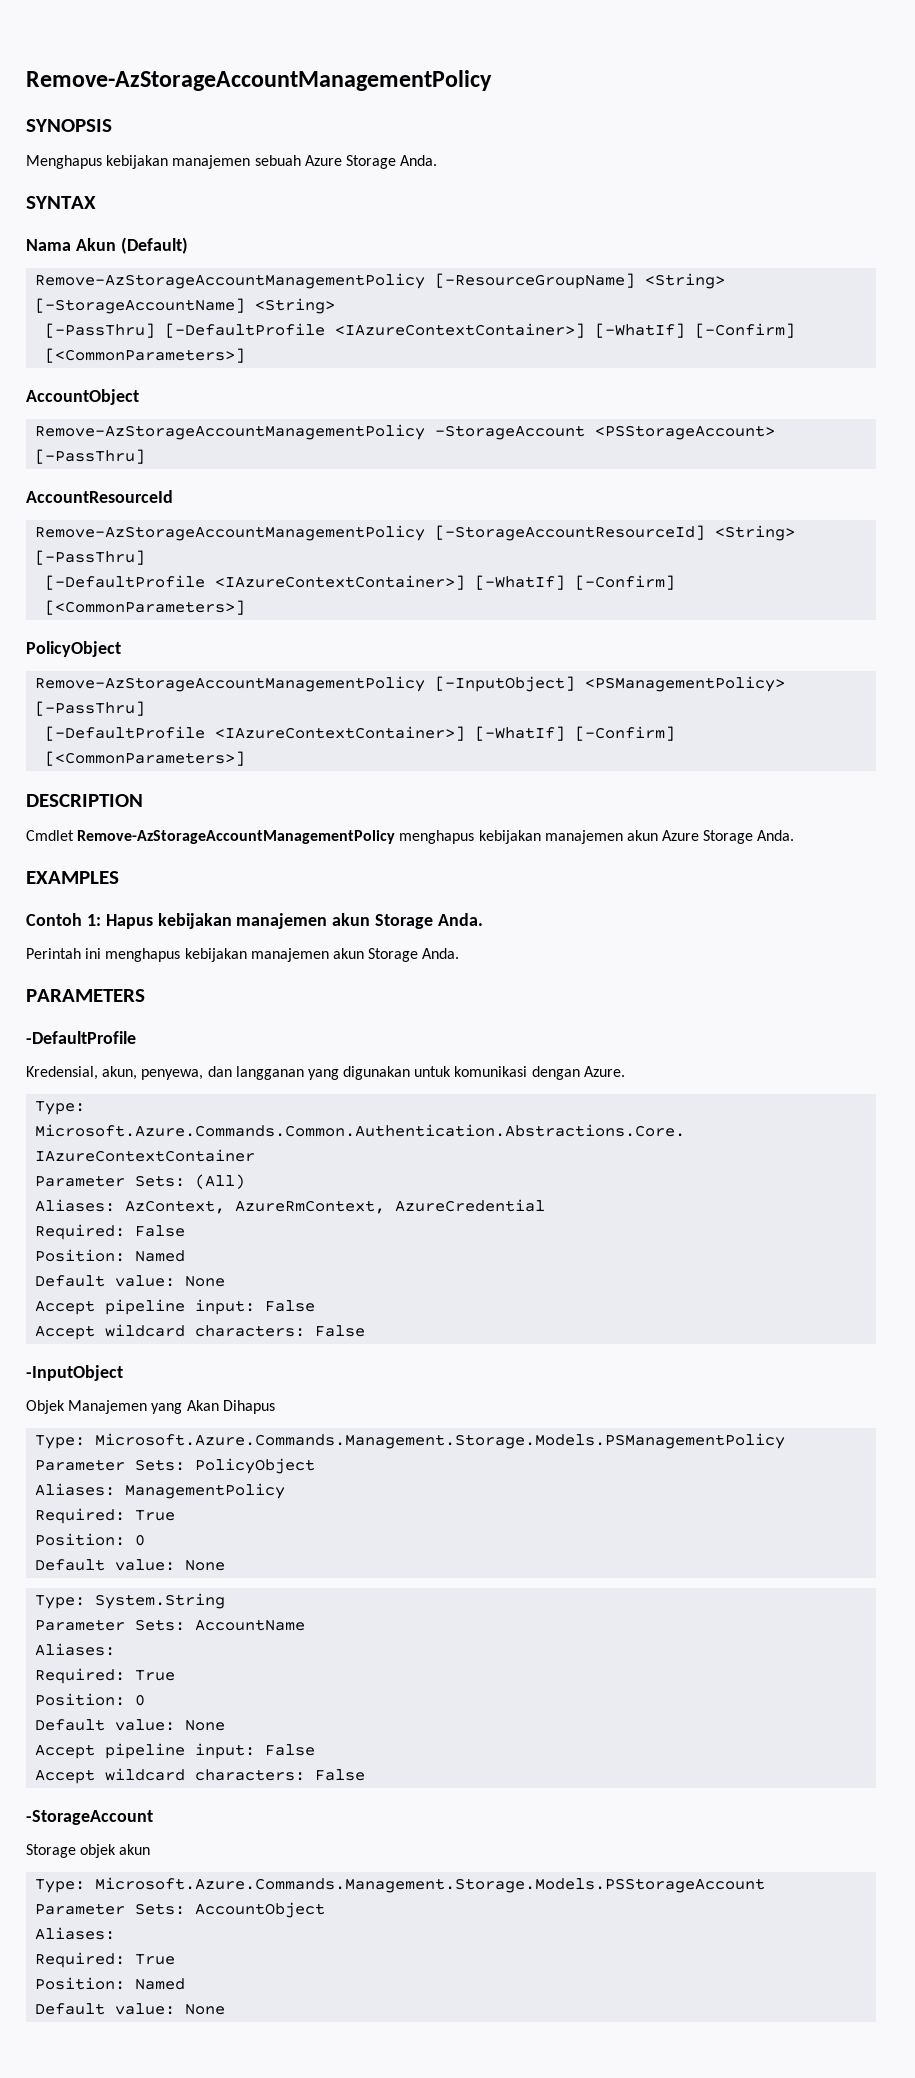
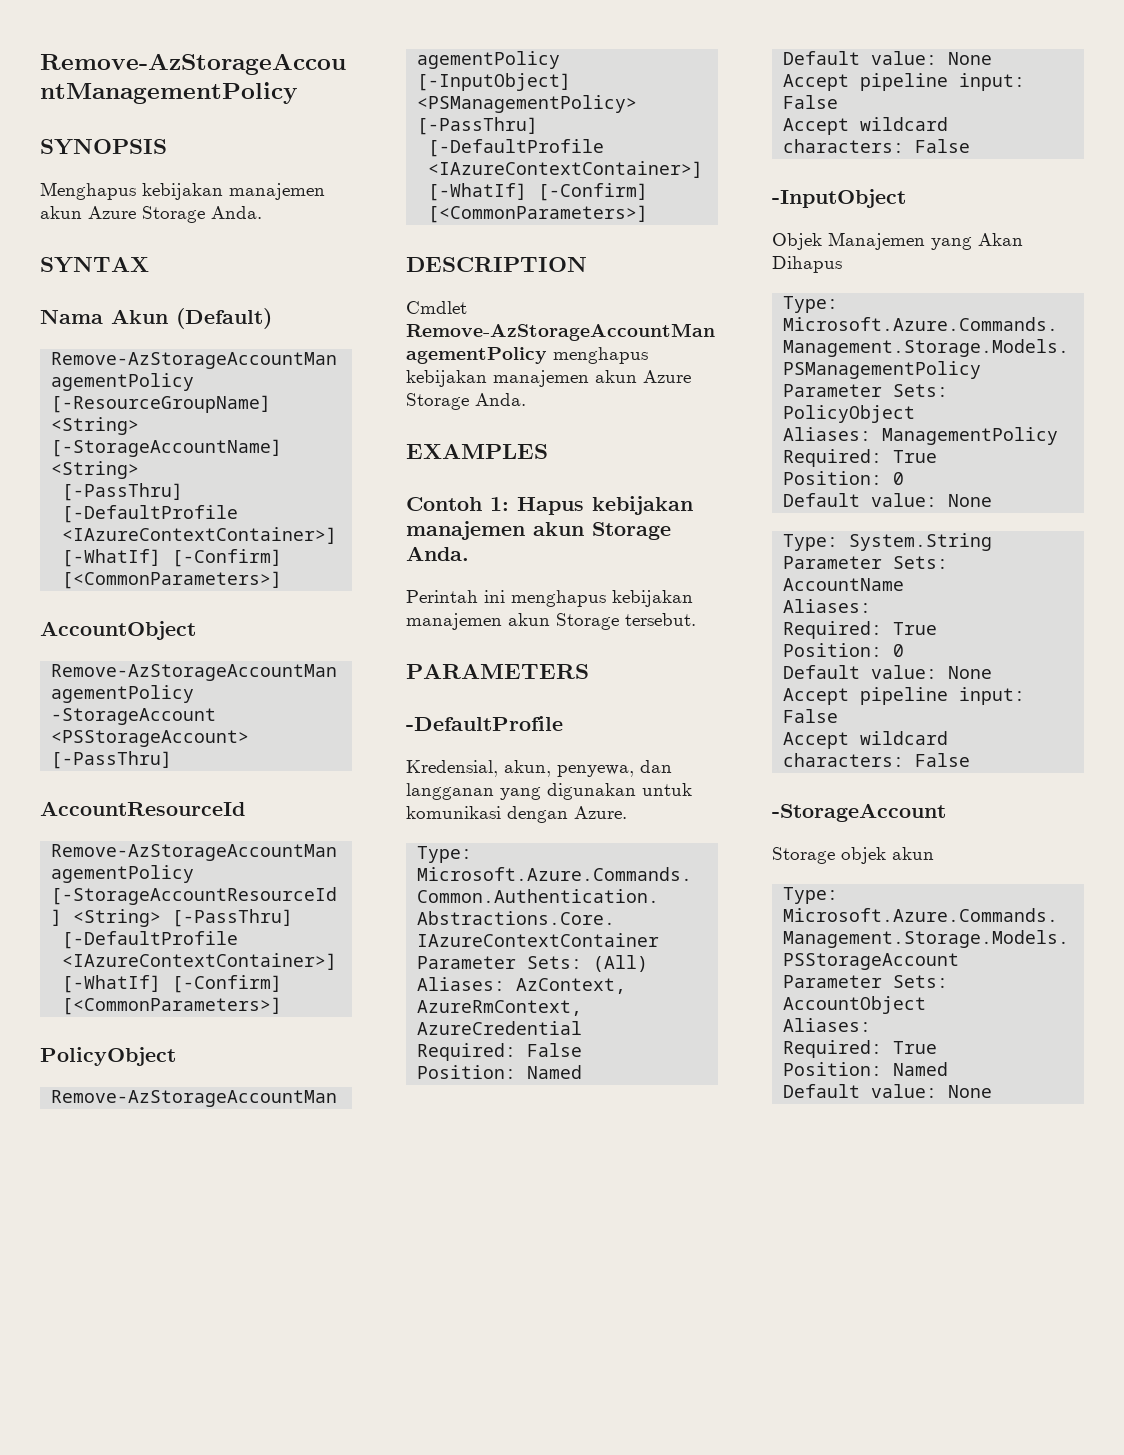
[254,155,301,166] sebuah -> [40,206,82,219] akun
[422,948,460,959] Anda. -> [625,613,696,626] tersebut.

